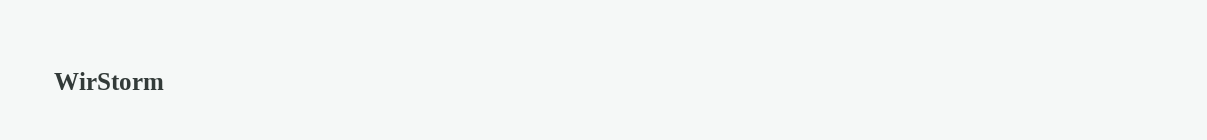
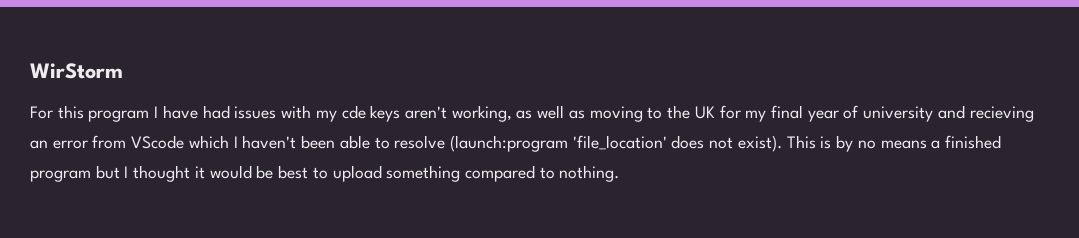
(164, 81) none -> [30,105,1034,122] [30,135,1001,152] [30,165,620,182] // For this program I have had issues with my cde keys aren't working, as well as moving to the UK for my final year of university and recieving an error from VScode which I haven't been able to resolve (launch:program 'file_location' does not exist). This is by no means a finished program but I thought it would be best to upload something compared to nothing.

